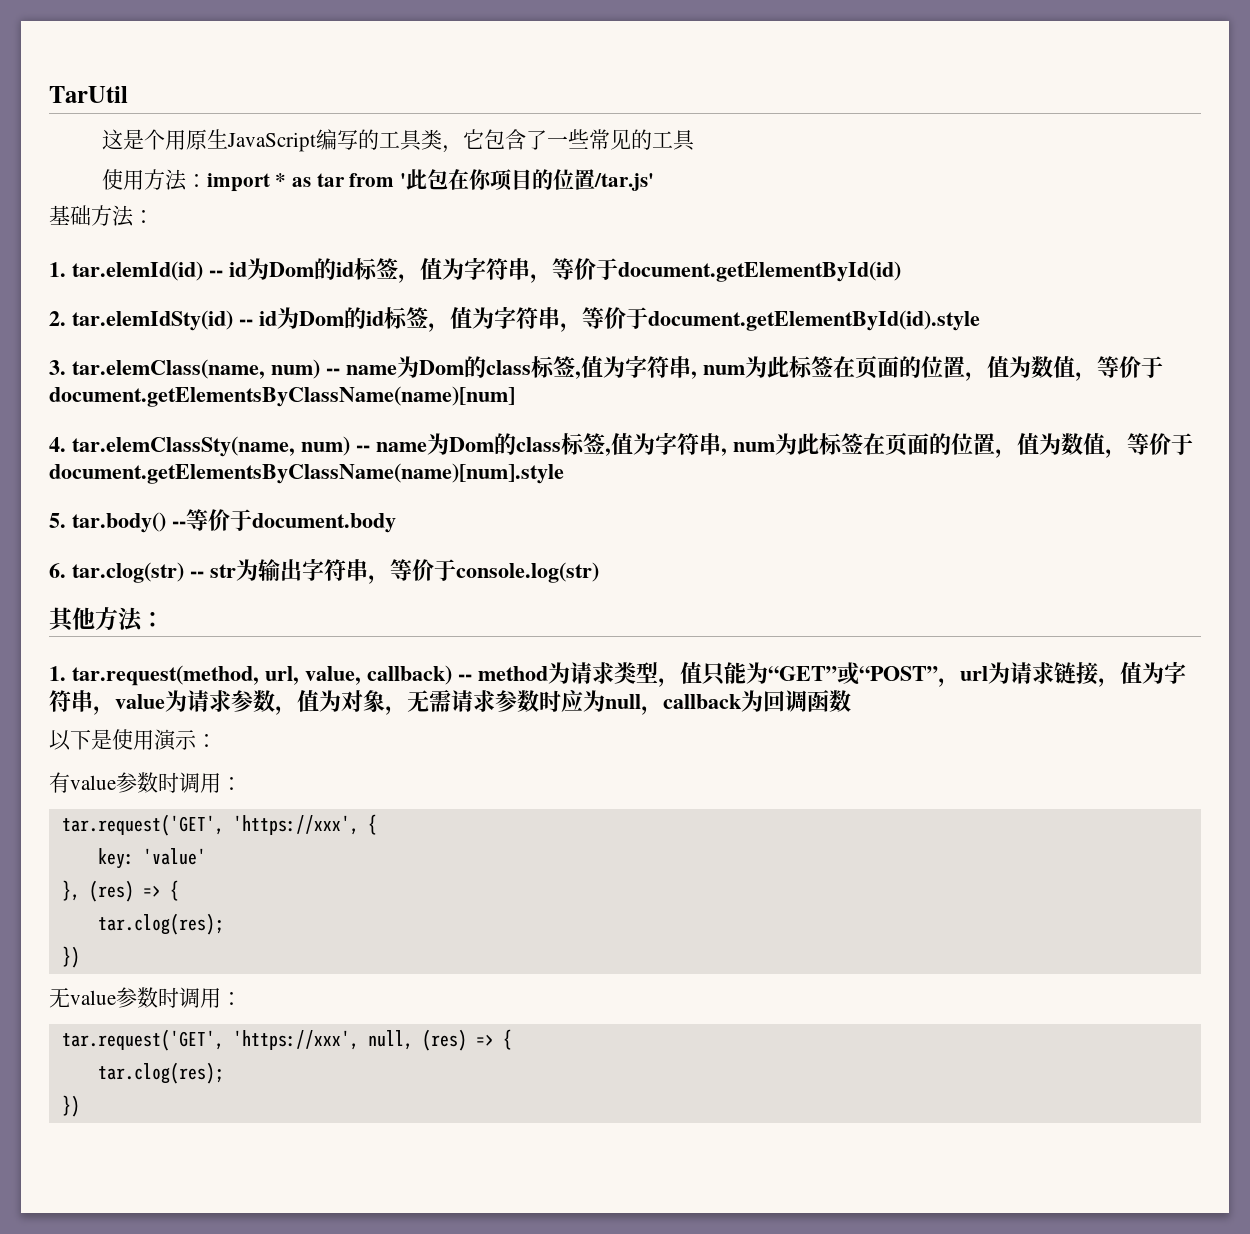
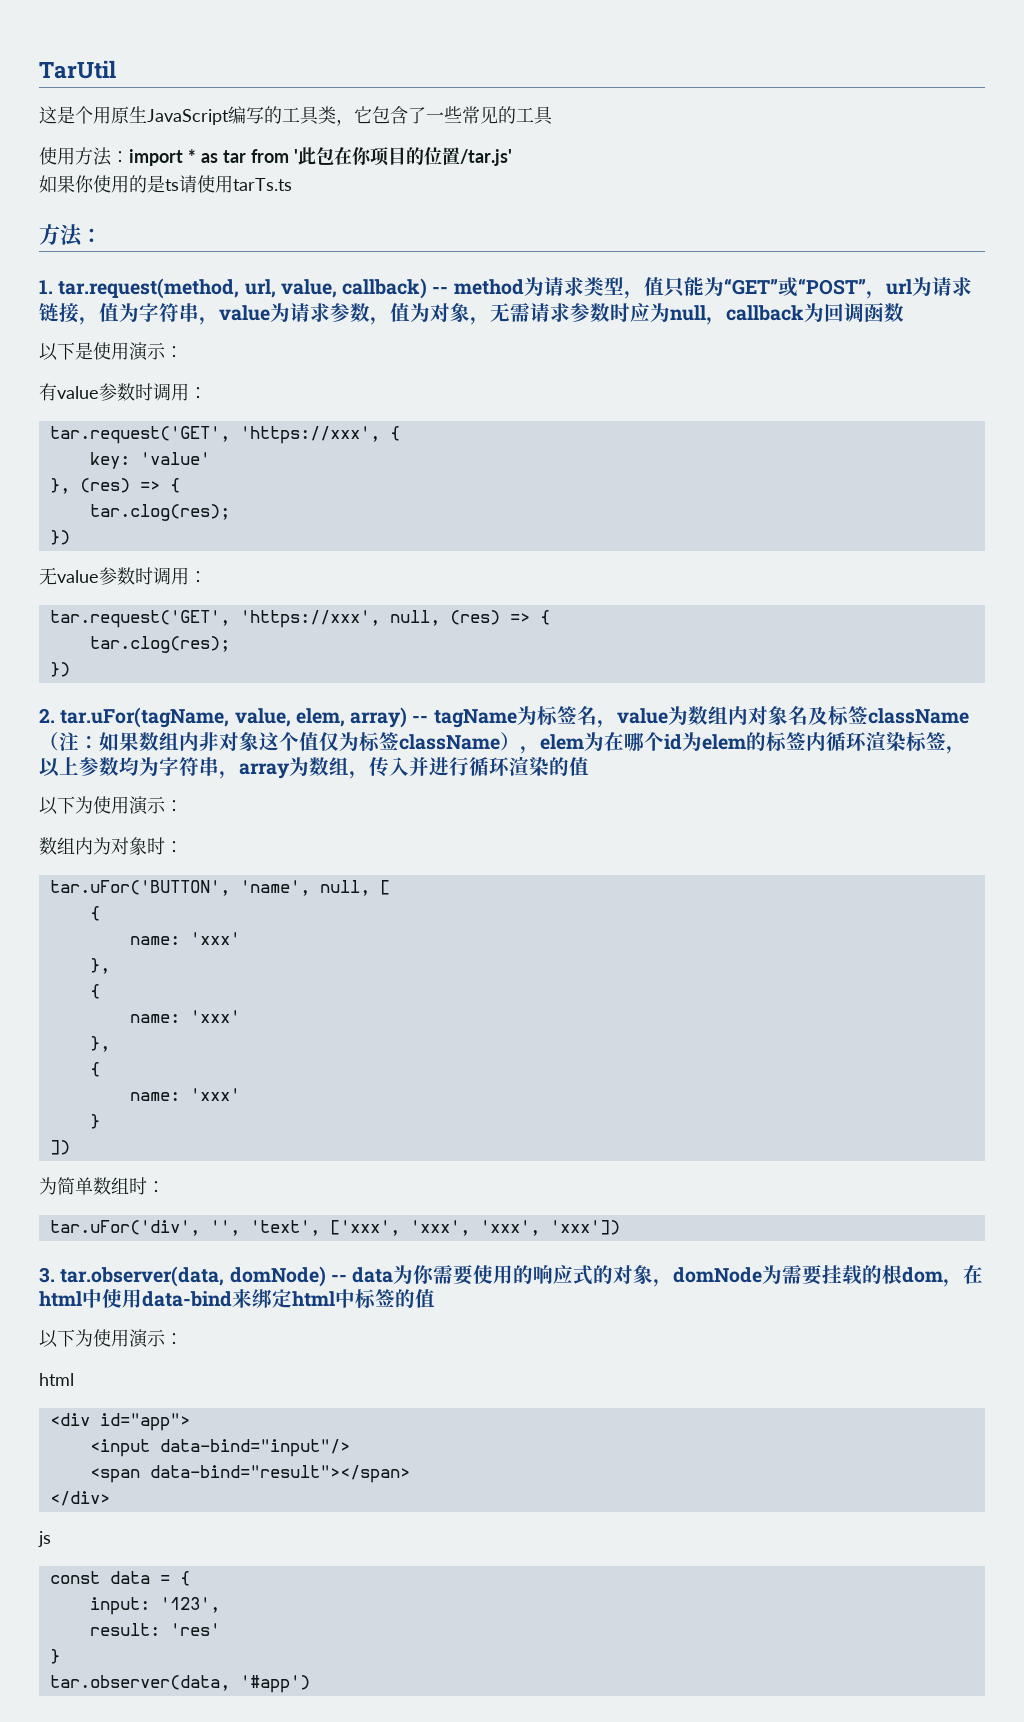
[49,205,154,227] [49,257,901,283] [49,306,980,332] [49,355,1163,381] [49,386,515,407] [49,432,1193,458] [49,463,564,484] [49,509,396,533] [49,558,599,584] [49,607,95,632] 基础方法： // 1. tar.elemId(id) -- id为Dom的id标签，值为字符串，等价于document.getElementById(id) // 2. tar.elemIdSty(id) -- id为Dom的id标签，值为字符串，等价于document.getElementById(id).style // 3. tar.elemClass(name, num) -- name为Dom的class标签,值为字符串, num为此标签在页面的位置，值为数值，等价于document.getElementsByClassName(name)[num] // 4. tar.elemClassSty(name, num) -- name为Dom的class标签,值为字符串, num为此标签在页面的位置，值为数值，等价于document.getElementsByClassName(name)[num].style // 5. tar.body() --等价于document.body // 6. tar.clog(str) -- str为输出字符串，等价于console.log(str) // 其他 -> [39,175,292,193] 如果你使用的是ts请使用tarTs.ts //
(80, 1106) none -> [39,706,969,728] [39,731,966,754] [39,756,589,779] [39,796,183,815] [39,837,183,855] [49,880,390,896] [89,906,100,921] [129,932,240,945] [89,958,110,974] [89,984,100,999] [129,1010,240,1023] [89,1036,110,1052] [89,1062,100,1077] [129,1088,240,1101] [89,1114,100,1129] [49,1140,70,1155] [39,1177,165,1195] [49,1220,620,1236] [39,1264,984,1287] [39,1289,435,1309] [39,1329,183,1348] [39,1373,74,1386] [49,1413,190,1431] [89,1439,350,1457] [89,1465,410,1483] [49,1491,110,1506] [38,1531,51,1547] [49,1571,190,1586] [89,1597,220,1615] [89,1623,220,1636] [49,1649,60,1664] [49,1675,310,1693] // 2. tar.uFor(tagName, value, elem, array) -- tagName为标签名，value为数组内对象名及标签className（注：如果数组内非对象这个值仅为标签className），elem为在哪个id为elem的标签内循环渲染标签，以上参数均为字符串，array为数组，传入并进行循环渲染的值 // 以下为使用演示： // 数组内为对象时： // tar.uFor('BUTTON', 'name', null, [ // { // name: 'xxx' // }, // { // name: 'xxx' // }, // { // name: 'xxx' // } // ]) // 为简单数组时： // tar.uFor('div', '', 'text', ['xxx', 'xxx', 'xxx', 'xxx']) // 3. tar.observer(data, domNode) -- data为你需要使用的响应式的对象，domNode为需要挂载的根dom，在html中使用data-bind来绑定html中标签的值 // 以下为使用演示： // html // <div id="app"> // <input data-bind="input"/> // <span data-bind="result"></span> // </div> // js // const data = { // input: '123', // result: 'res' // } // tar.observer(data, '#app')

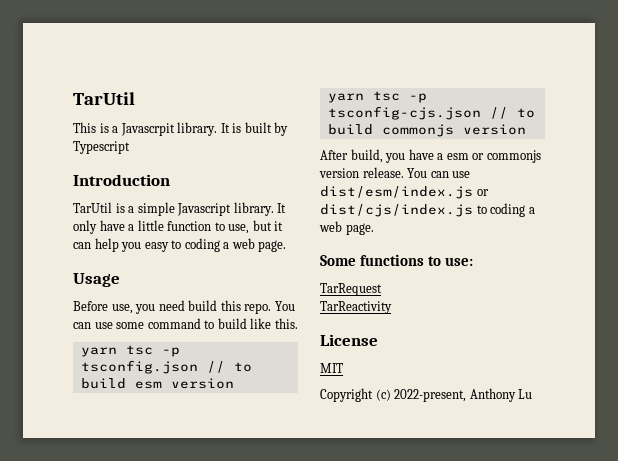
[39,106,553,126] [39,147,512,166] [39,175,292,193] [39,224,102,247] [39,277,972,299] [39,302,904,325] [39,342,183,361] [39,383,207,401] [49,426,400,444] [89,452,210,469] [49,478,180,494] [89,504,230,521] [49,530,70,545] [39,567,207,585] [49,610,550,628] [89,636,230,653] [49,662,70,677] [39,706,969,728] [39,731,966,754] [39,756,589,779] [39,796,183,815] [39,837,183,855] [49,880,390,896] [89,906,100,921] [129,932,240,945] [89,958,110,974] [89,984,100,999] [129,1010,240,1023] [89,1036,110,1052] [89,1062,100,1077] [129,1088,240,1101] [89,1114,100,1129] [49,1140,70,1155] [39,1177,165,1195] [49,1220,620,1236] [39,1264,984,1287] [39,1289,435,1309] [39,1329,183,1348] [39,1373,74,1386] [49,1413,190,1431] [89,1439,350,1457] [89,1465,410,1483] [49,1491,110,1506] [38,1531,51,1547] [49,1571,190,1586] [89,1597,220,1615] [89,1623,220,1636] [49,1649,60,1664] [49,1675,310,1693] 这是个用原生JavaScript编写的工具类，它包含了一些常见的工具 // 使用方法：import * as tar from '此包在你项目的位置/tar.js' // 如果你使用的是ts请使用tarTs.ts // 方法： // 1. tar.request(method, url, value, callback) -- method为请求类型，值只能为“GET”或“POST”，url为请求链接，值为字符串，value为请求参数，值为对象，无需请求参数时应为null，callback为回调函数 // 以下是使用演示： // 有value参数时调用： // tar.request('GET', 'https://xxx', { // key: 'value' // }, (res) => { // tar.clog(res); // }) // 无value参数时调用： // tar.request('GET', 'https://xxx', null, (res) => { // tar.clog(res); // }) // 2. tar.uFor(tagName, value, elem, array) -- tagName为标签名，value为数组内对象名及标签className（注：如果数组内非对象这个值仅为标签className），elem为在哪个id为elem的标签内循环渲染标签，以上参数均为字符串，array为数组，传入并进行循环渲染的值 // 以下为使用演示： // 数组内为对象时： // tar.uFor('BUTTON', 'name', null, [ // { // name: 'xxx' // }, // { // name: 'xxx' // }, // { // name: 'xxx' // } // ]) // 为简单数组时： // tar.uFor('div', '', 'text', ['xxx', 'xxx', 'xxx', 'xxx']) // 3. tar.observer(data, domNode) -- data为你需要使用的响应式的对象，domNode为需要挂载的根dom，在html中使用data-bind来绑定html中标签的值 // 以下为使用演示： // html // <div id="app"> // <input data-bind="input"/> // <span data-bind="result"></span> // </div> // js // const data = { // input: '123', // result: 'res' // } // tar.observer(data, '#app') -> [73,122,289,136] [73,141,130,154] [73,174,170,186] [73,202,287,216] [73,220,284,234] [73,238,287,252] [73,273,120,287] [73,300,295,314] [73,318,298,329] [80,345,180,357] [80,360,252,374] [80,378,234,389] [327,91,427,103] [327,106,535,120] [327,124,526,137] [320,149,541,163] [319,167,471,178] [320,186,489,199] [320,203,535,217] [319,221,374,235] [320,254,473,266] [320,283,382,296] [320,301,392,314] [320,334,378,346] [320,363,343,373] [320,388,533,402] This is a Javascrpit library. It is built by Typescript // Introduction // TarUtil is a simple Javascript library. It only have a little function to use, but it can help you easy to coding a web page. // Usage // Before use, you need build this repo. You can use some command to build like this. // yarn tsc -p tsconfig.json // to build esm version // yarn tsc -p tsconfig-cjs.json // to build commonjs version // After build, you have a esm or commonjs version release. You can use dist/esm/index.js or dist/cjs/index.js to coding a web page. // Some functions to use: // TarRequest // TarReactivity // License // MIT // Copyright (c) 2022-present, Anthony Lu

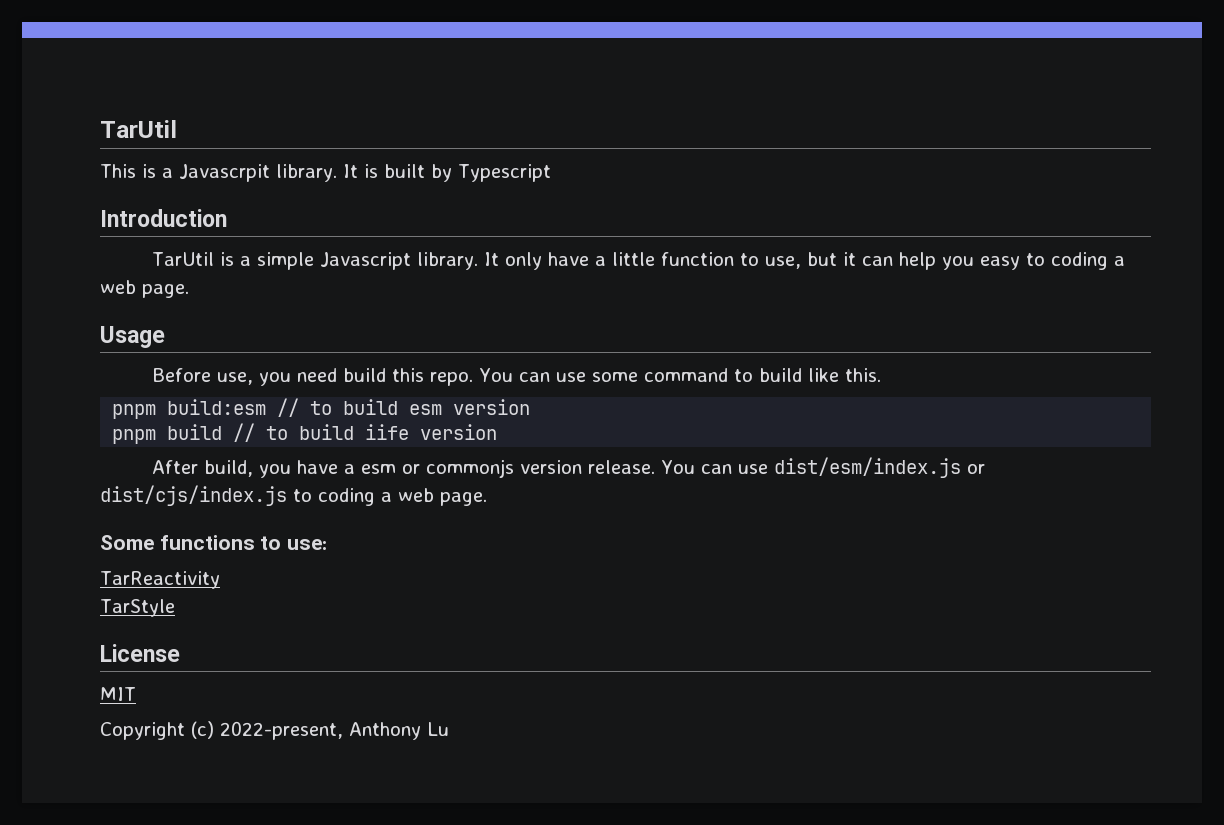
[80,345,180,357] [80,360,198,374] yarn tsc -p tsconfig.json -> [112,399,267,419] pnpm build:esm
[327,91,427,103] [327,106,535,120] [327,124,454,137] yarn tsc -p tsconfig-cjs.json // to build commonjs -> [112,423,410,444] pnpm build // to build iife
[320,283,382,296] [320,301,392,314] TarRequest // TarReactivity -> [100,571,220,589] [100,599,175,617] TarReactivity // TarStyle

